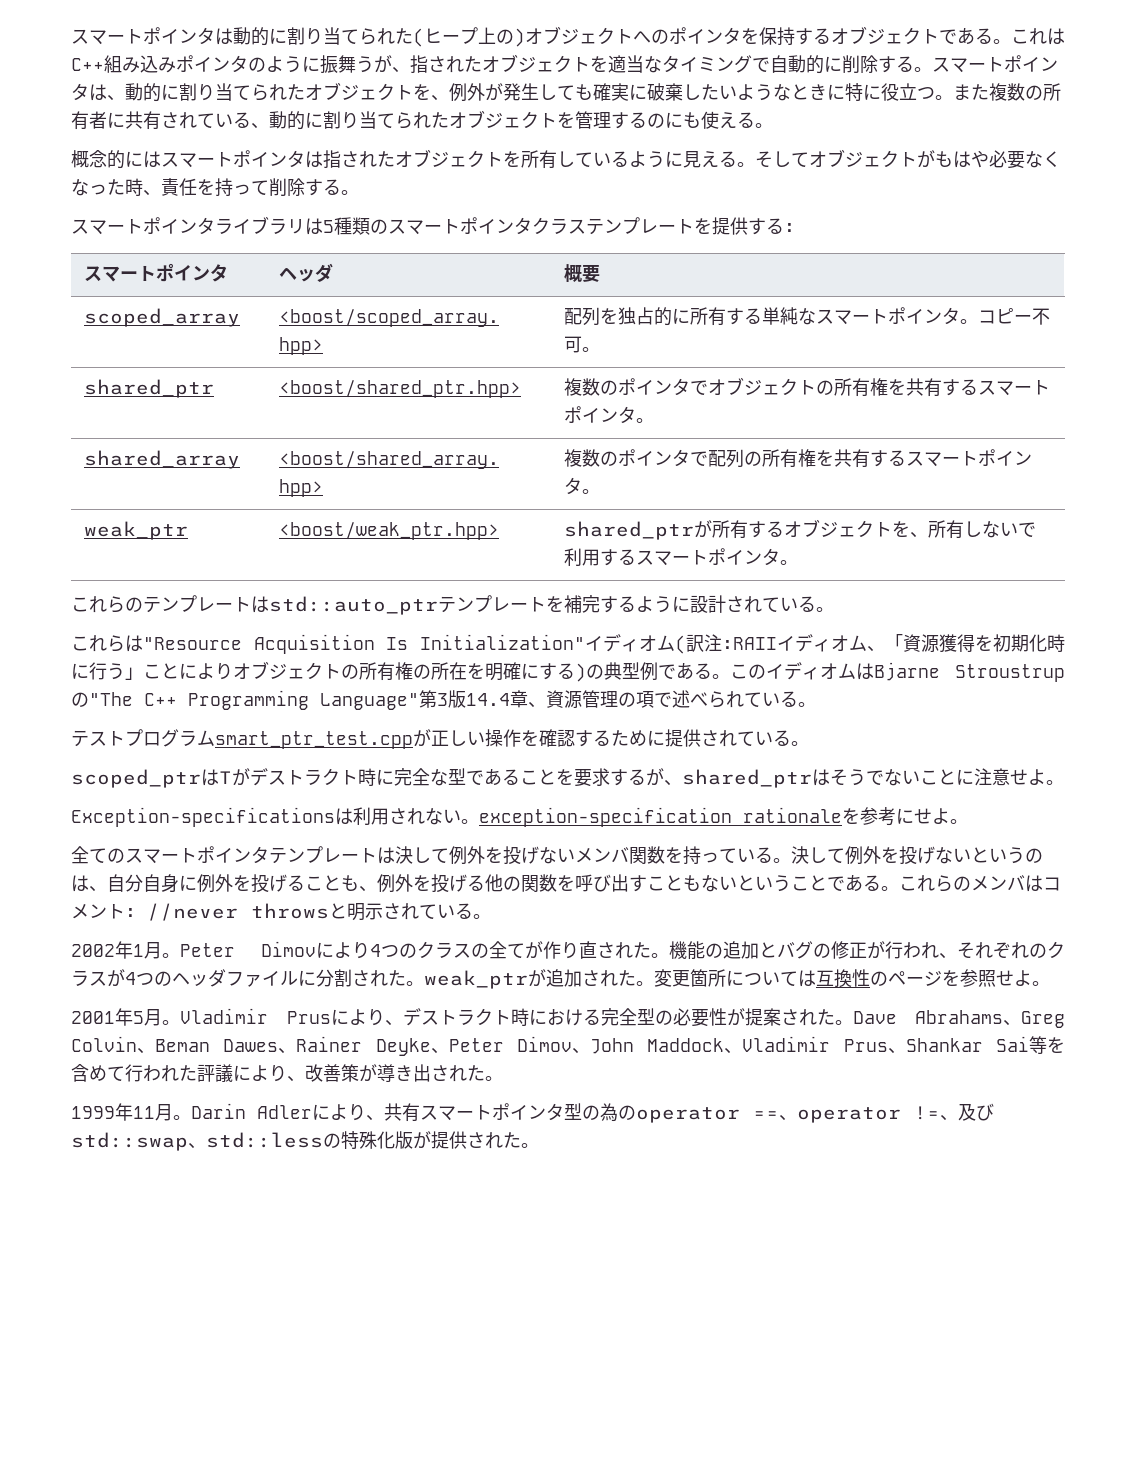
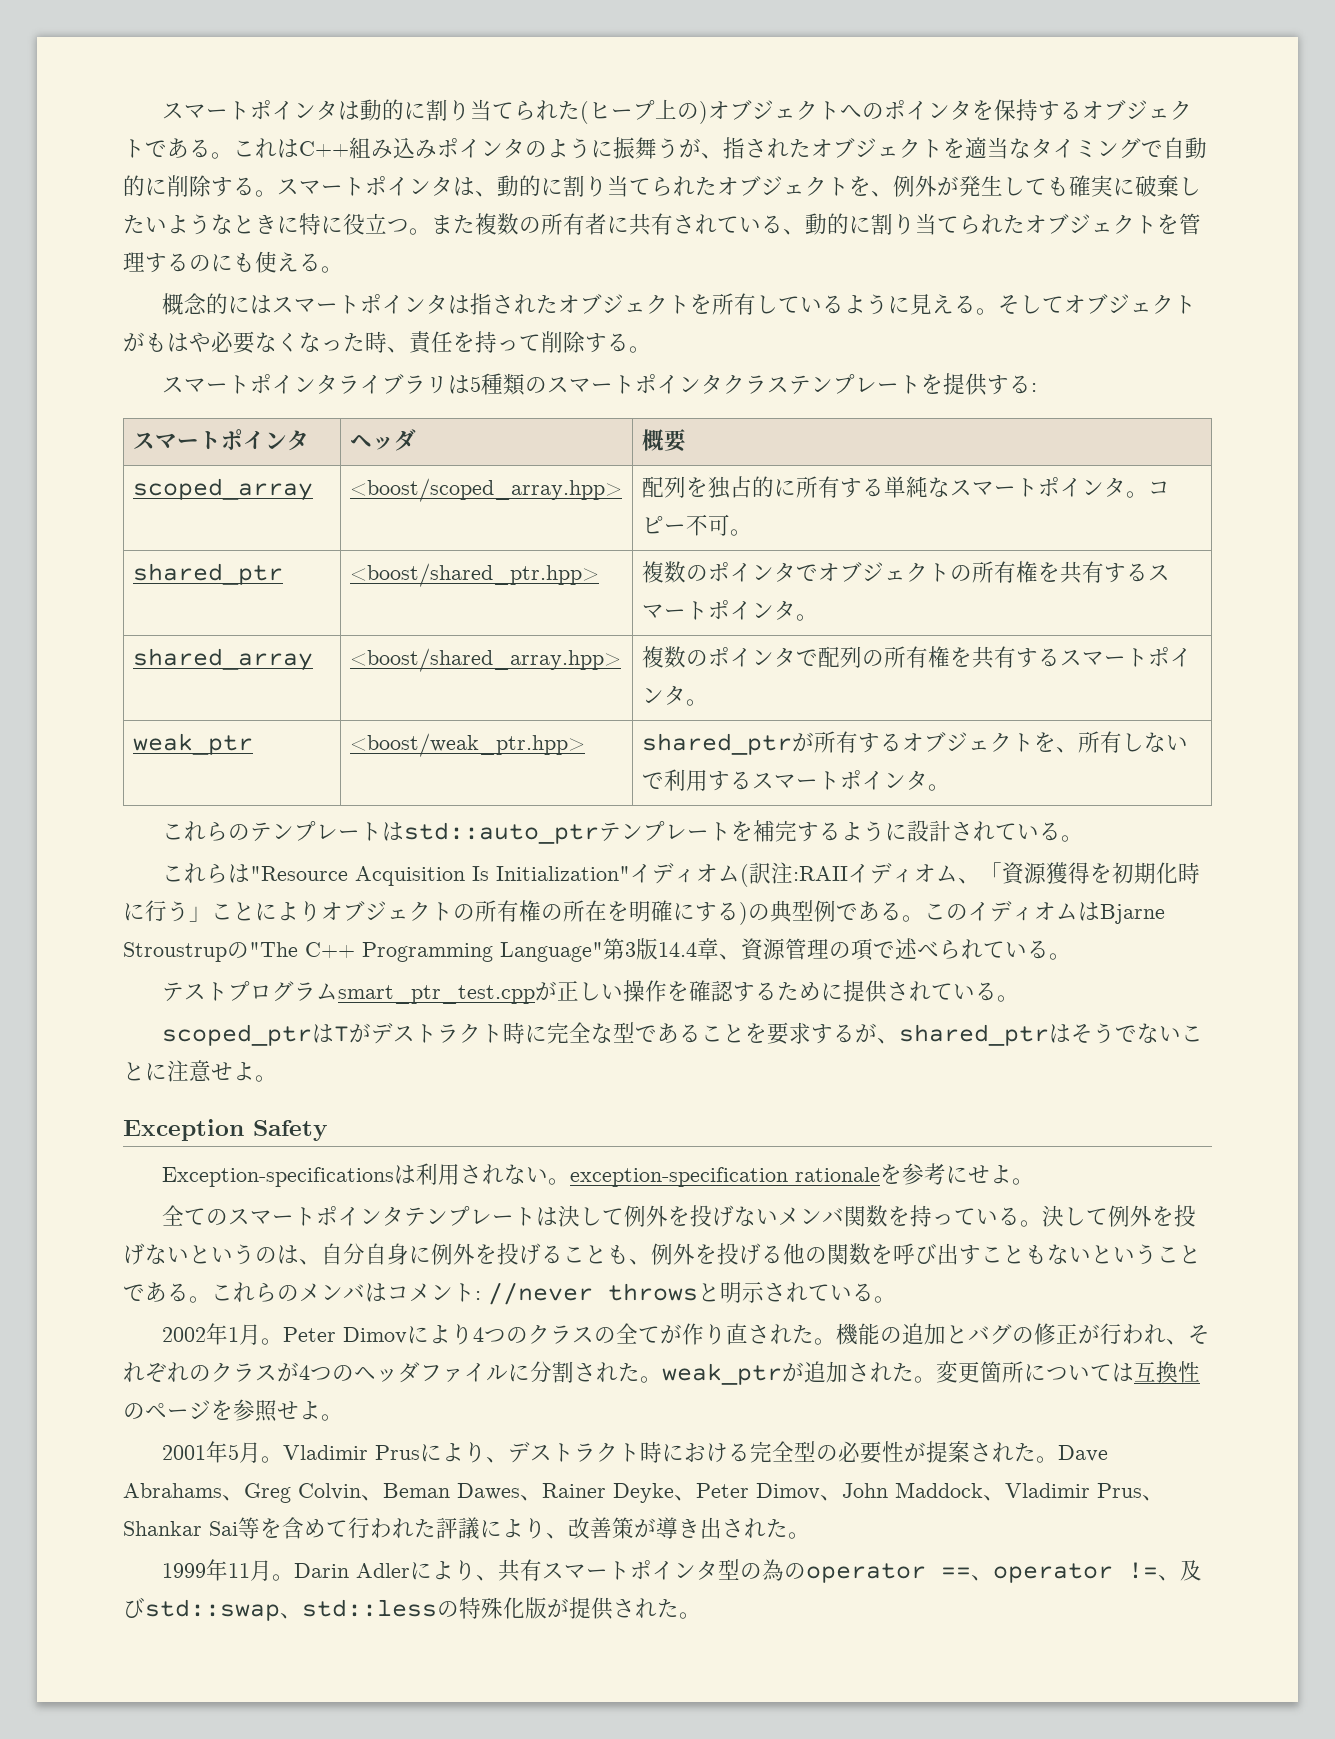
(1064, 782) none -> [123,1119,328,1141] // Exception Safety

